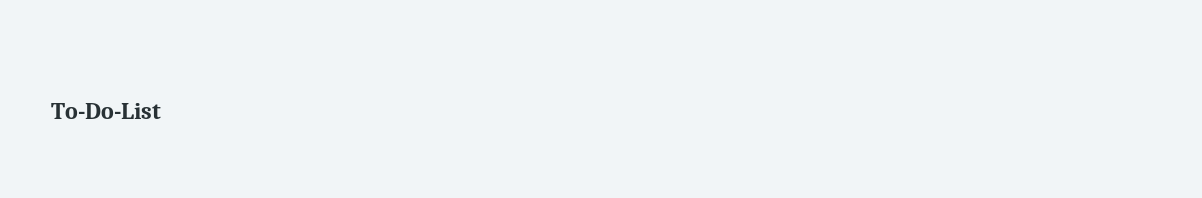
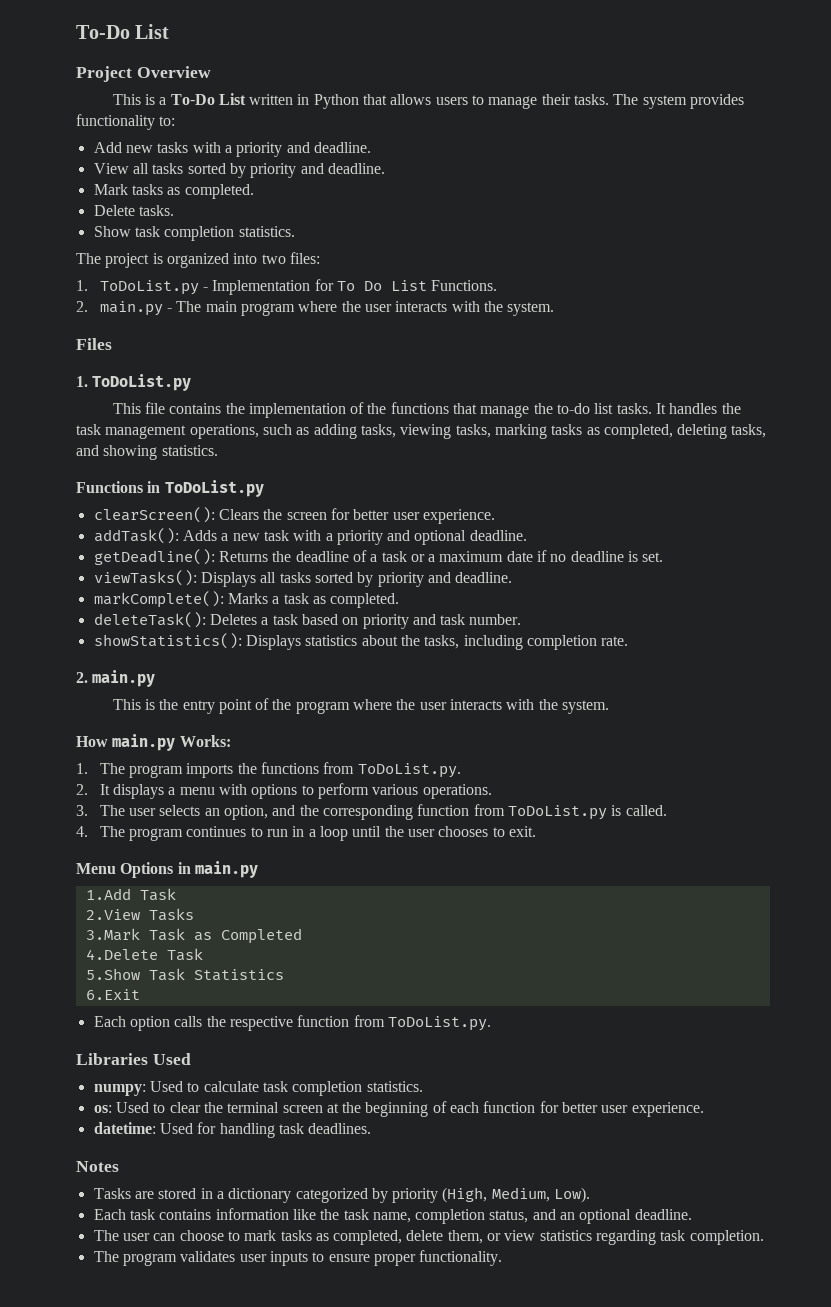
[51,103,161,119] To-Do-List -> [76,24,170,39] [76,66,211,82] [112,93,745,109] [76,114,176,130] [93,142,371,157] [93,163,385,178] [93,184,254,199] [93,205,174,216] [93,226,295,241] [76,252,320,268] [76,279,498,295] [76,301,555,316] [76,338,112,350] [76,374,192,391] [112,402,741,418] [76,424,767,439] [76,445,218,460] [76,480,264,497] [93,507,495,524] [93,528,527,545] [93,549,664,565] [93,570,513,587] [93,591,400,608] [93,612,522,629] [93,633,629,650] [76,670,156,687] [112,698,610,714] [76,734,231,751] [76,762,461,778] [76,783,492,799] [76,804,667,820] [76,826,536,841] [76,861,258,878] [85,888,176,901] [85,908,194,921] [85,928,302,944] [85,948,203,961] [85,968,284,981] [85,989,140,1000] [93,1015,491,1031] [76,1053,191,1065] [93,1081,423,1096] [93,1101,704,1117] [93,1122,372,1138] [76,1161,119,1172] [93,1187,591,1203] [93,1208,692,1224] [93,1230,764,1245] [93,1250,503,1266] To-Do List // Project Overview // This is a To-Do List written in Python that allows users to manage their tasks. The system provides functionality to: // Add new tasks with a priority and deadline. // View all tasks sorted by priority and deadline. // Mark tasks as completed. // Delete tasks. // Show task completion statistics. // The project is organized into two files: // 1. ToDoList.py - Implementation for To Do List Functions. // 2. main.py - The main program where the user interacts with the system. // Files // 1. ToDoList.py // This file contains the implementation of the functions that manage the to-do list tasks. It handles the task management operations, such as adding tasks, viewing tasks, marking tasks as completed, deleting tasks, and showing statistics. // Functions in ToDoList.py // clearScreen(): Clears the screen for better user experience. // addTask(): Adds a new task with a priority and optional deadline. // getDeadline(): Returns the deadline of a task or a maximum date if no deadline is set. // viewTasks(): Displays all tasks sorted by priority and deadline. // markComplete(): Marks a task as completed. // deleteTask(): Deletes a task based on priority and task number. // showStatistics(): Displays statistics about the tasks, including completion rate. // 2. main.py // This is the entry point of the program where the user interacts with the system. // How main.py Works: // 1. The program imports the functions from ToDoList.py. // 2. It displays a menu with options to perform various operations. // 3. The user selects an option, and the corresponding function from ToDoList.py is called. // 4. The program continues to run in a loop until the user chooses to exit. // Menu Options in main.py // 1.Add Task // 2.View Tasks // 3.Mark Task as Completed // 4.Delete Task // 5.Show Task Statistics // 6.Exit // Each option calls the respective function from ToDoList.py. // Libraries Used // numpy: Used to calculate task completion statistics. // os: Used to clear the terminal screen at the beginning of each function for better user experience. // datetime: Used for handling task deadlines. // Notes // Tasks are stored in a dictionary categorized by priority (High, Medium, Low). // Each task contains information like the task name, completion status, and an optional deadline. // The user can choose to mark tasks as completed, delete them, or view statistics regarding task completion. // The program validates user inputs to ensure proper functionality.

